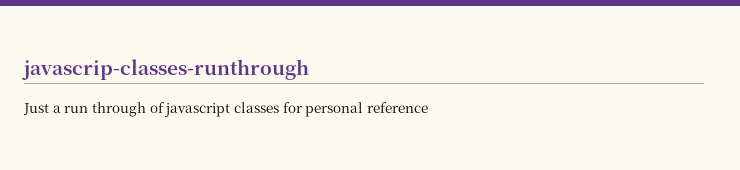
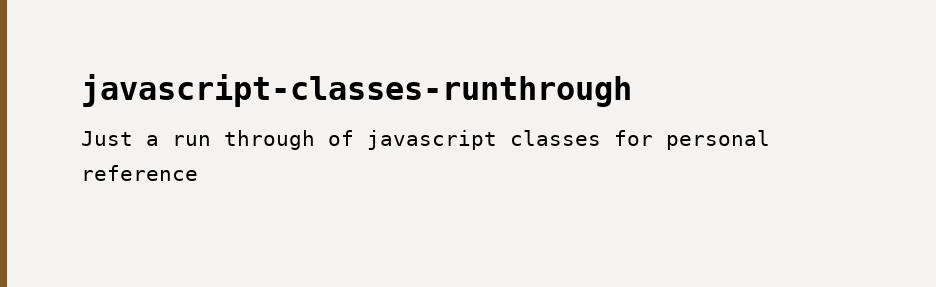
[22,59,309,80] javascrip-classes-runthrough -> [81,74,632,107] javascript-classes-runthrough

